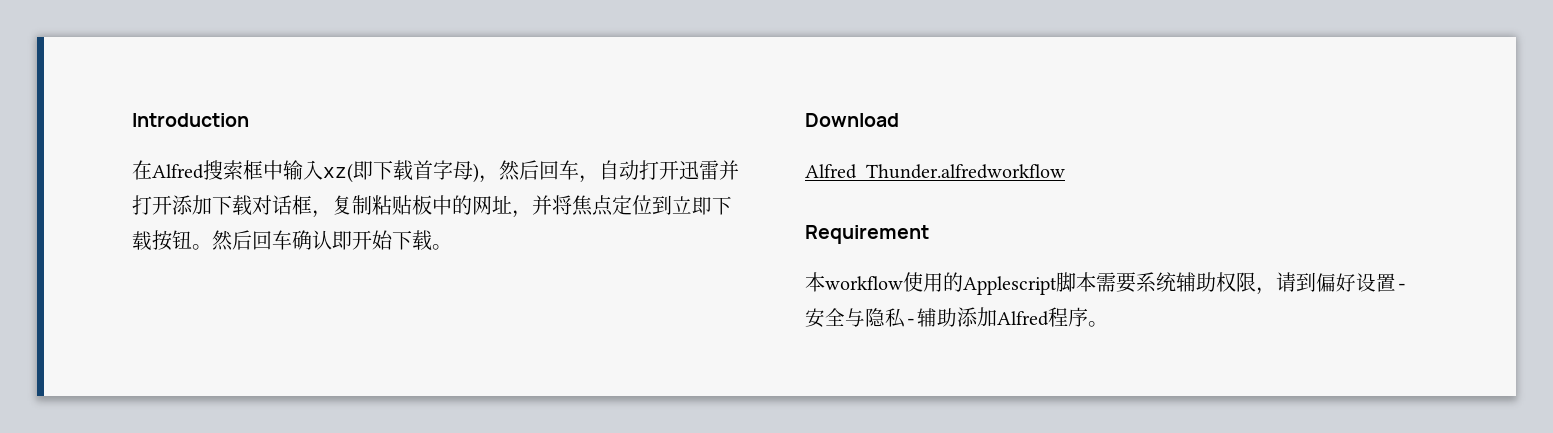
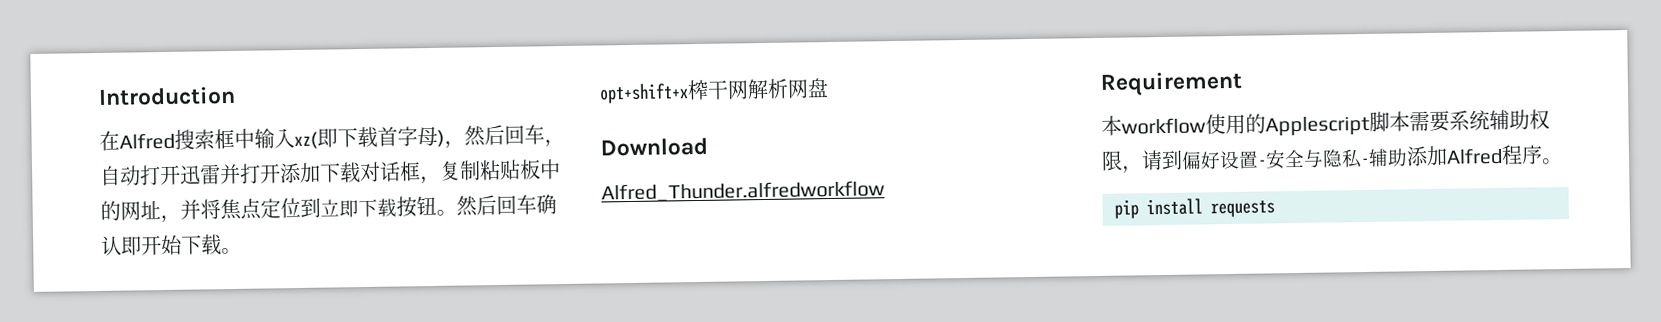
(452, 247) none -> [599,78,829,104] // opt+shift+x榨干网解析网盘
(1108, 324) none -> [1114,198,1275,219] // pip install requests

